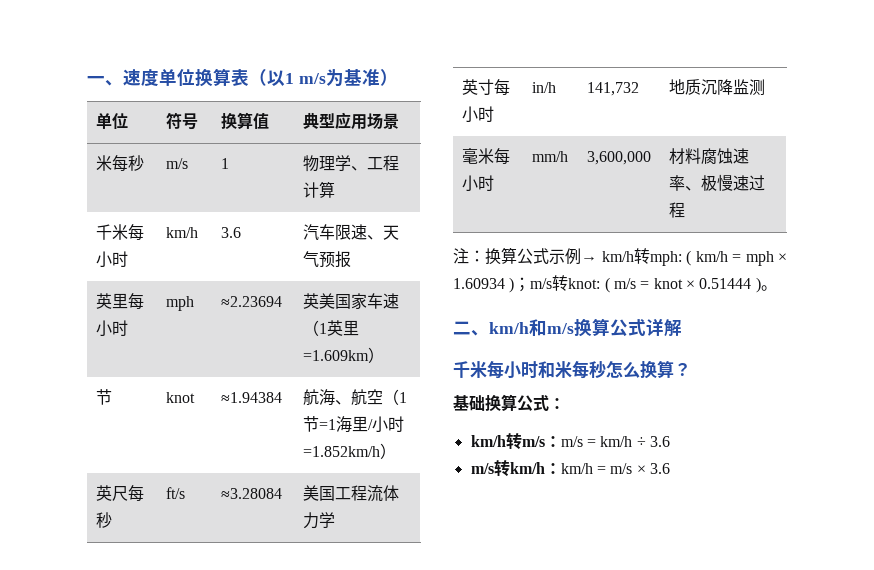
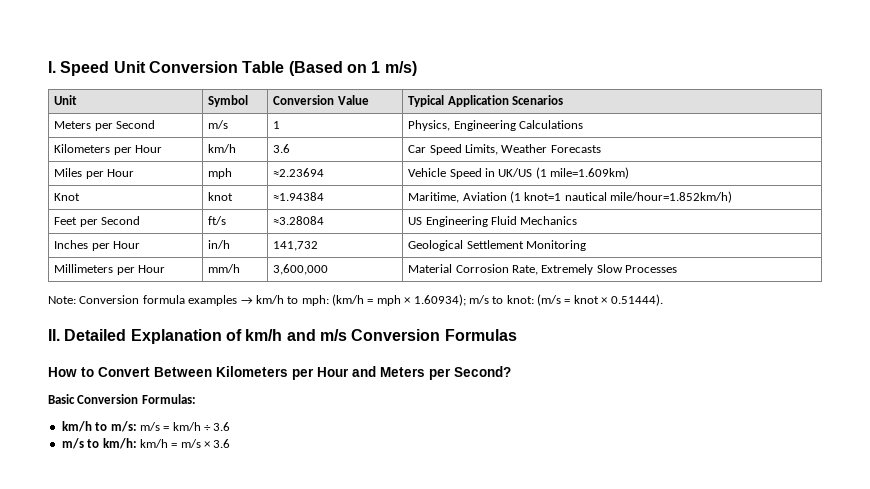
[87,68,398,87] [95,113,128,129] [165,112,198,130] [220,112,269,130] [302,112,399,130] [95,155,144,171] [165,158,188,169] [220,158,229,169] [302,155,399,172] [302,181,335,198] [95,224,144,240] [95,251,128,268] [165,227,198,238] [220,227,241,238] [302,224,399,240] [302,251,351,268] [95,293,144,309] [95,320,128,337] [165,296,194,311] [220,296,282,307] [302,293,399,310] [302,320,359,336] [302,347,384,363] [95,389,112,405] [165,392,195,403] [220,392,282,403] [302,389,407,405] [302,416,404,433] [302,443,396,459] [95,485,144,501] [95,512,112,528] [165,487,185,499] [220,488,282,499] [302,485,399,502] [302,512,335,529] [461,79,510,95] [461,106,494,123] [531,82,556,93] [586,82,639,96] [668,79,765,96] [461,148,510,164] [461,175,494,192] [531,151,568,162] [586,151,651,165] [668,148,749,164] [668,174,765,191] [668,202,685,218] [453,247,787,266] [453,275,777,293] [453,318,682,337] [453,360,691,379] [453,394,565,412] [470,433,561,450] 一、速度单位换算表（以1 m/s为基准） // 单位 | 符号 | 换算值 | 典型应用场景 // 米每秒 | m/s | 1 | 物理学、工程计算 // 千米每小时 | km/h | 3.6 | 汽车限速、天气预报 // 英里每小时 | mph | ≈2.23694 | 英美国家车速（1英里=1.609km） // 节 | knot | ≈1.94384 | 航海、航空（1节=1海里/小时=1.852km/h） // 英尺每秒 | ft/s | ≈3.28084 | 美国工程流体力学 // 英寸每小时 | in/h | 141,732 | 地质沉降监测 // 毫米每小时 | mm/h | 3,600,000 | 材料腐蚀速率、极慢速过程 // 注：换算公式示例→ km/h转mph: ( km/h = mph × 1.60934 )；m/s转knot: ( m/s = knot × 0.51444 )。 // 二、km/h和m/s换算公式详解 // 千米每小时和米每秒怎么换算？ // 基础换算公式： // km/h转m/s： -> [48,61,417,76] [54,95,78,105] [208,95,249,107] [273,95,369,105] [408,95,564,107] [54,120,156,131] [208,120,229,129] [273,121,281,129] [408,120,584,131] [54,144,163,155] [208,144,237,153] [273,144,291,153] [408,144,601,155] [54,168,135,179] [208,168,233,179] [273,168,325,177] [408,167,630,179] [54,193,81,201] [208,192,234,201] [273,192,325,201] [408,191,733,203] [54,216,141,227] [208,216,227,225] [273,216,325,225] [408,216,578,227] [54,240,141,251] [208,240,231,249] [273,241,319,251] [408,240,587,251] [54,264,166,275] [208,264,241,273] [273,264,329,275] [408,264,678,275] [48,294,663,306] [48,329,517,344] [48,366,511,380] [48,394,196,404] [61,421,137,432] I. Speed Unit Conversion Table (Based on 1 m/s) // Unit | Symbol | Conversion Value | Typical Application Scenarios // Meters per Second | m/s | 1 | Physics, Engineering Calculations // Kilometers per Hour | km/h | 3.6 | Car Speed Limits, Weather Forecasts // Miles per Hour | mph | ≈2.23694 | Vehicle Speed in UK/US (1 mile=1.609km) // Knot | knot | ≈1.94384 | Maritime, Aviation (1 knot=1 nautical mile/hour=1.852km/h) // Feet per Second | ft/s | ≈3.28084 | US Engineering Fluid Mechanics // Inches per Hour | in/h | 141,732 | Geological Settlement Monitoring // Millimeters per Hour | mm/h | 3,600,000 | Material Corrosion Rate, Extremely Slow Processes // Note: Conversion formula examples → km/h to mph: (km/h = mph × 1.60934); m/s to knot: (m/s = knot × 0.51444). // II. Detailed Explanation of km/h and m/s Conversion Formulas // How to Convert Between Kilometers per Hour and Meters per Second? // Basic Conversion Formulas: // km/h to m/s:
[493,460,561,477] 转km/h： -> [87,438,137,449] to km/h:

